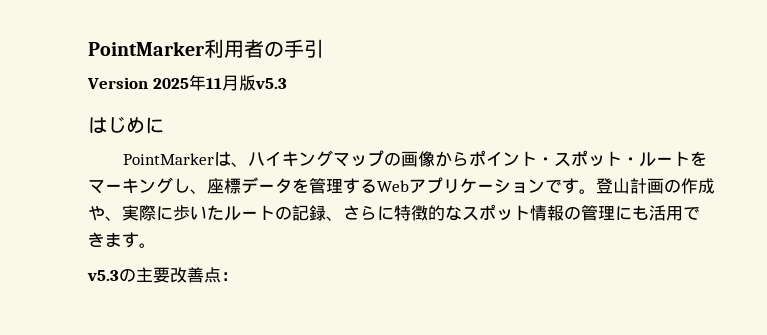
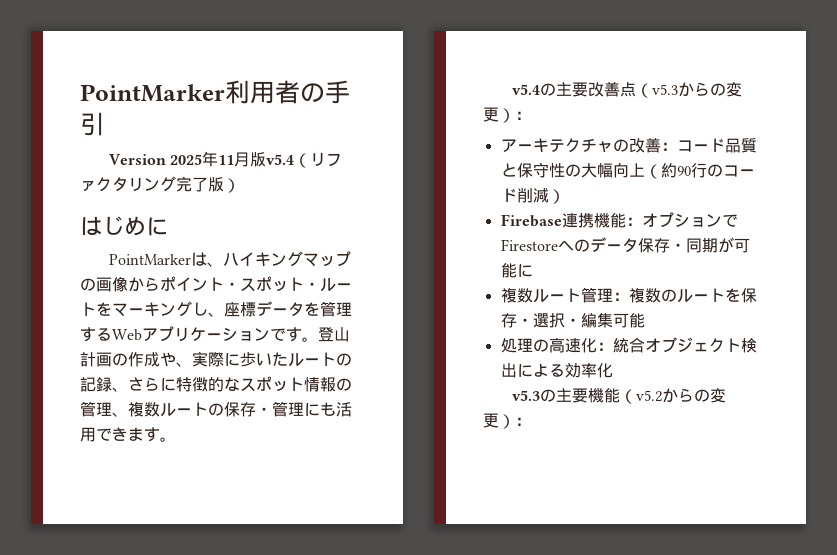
[254,78,287,89] v5.3 -> [266,152,343,168] [80,176,240,193] v5.4（リファクタリング完了版）
(615, 212) none -> [112,401,304,417] 、複数ルートの保存・管理
[87,270,119,281] v5.3 -> [511,84,540,95] v5.4
(221, 275) none -> [635,82,742,98] [483,107,531,123] [500,138,757,153] [500,162,755,179] [500,188,565,204] [500,212,738,228] [500,237,750,253] [500,263,533,278] [500,287,757,303] [500,313,645,328] [500,337,757,353] [500,363,613,378] [511,387,726,404] [483,413,515,429] （v5.3からの変更）： // アーキテクチャの改善：コード品質と保守性の大幅向上（約90行のコード削減） // Firebase連携機能：オプションでFirestoreへのデータ保存・同期が可能に // 複数ルート管理：複数のルートを保存・選択・編集可能 // 処理の高速化：統合オブジェクト検出による効率化 // v5.3の主要機能（v5.2からの変更）

